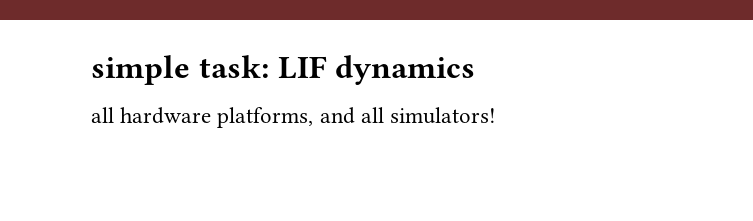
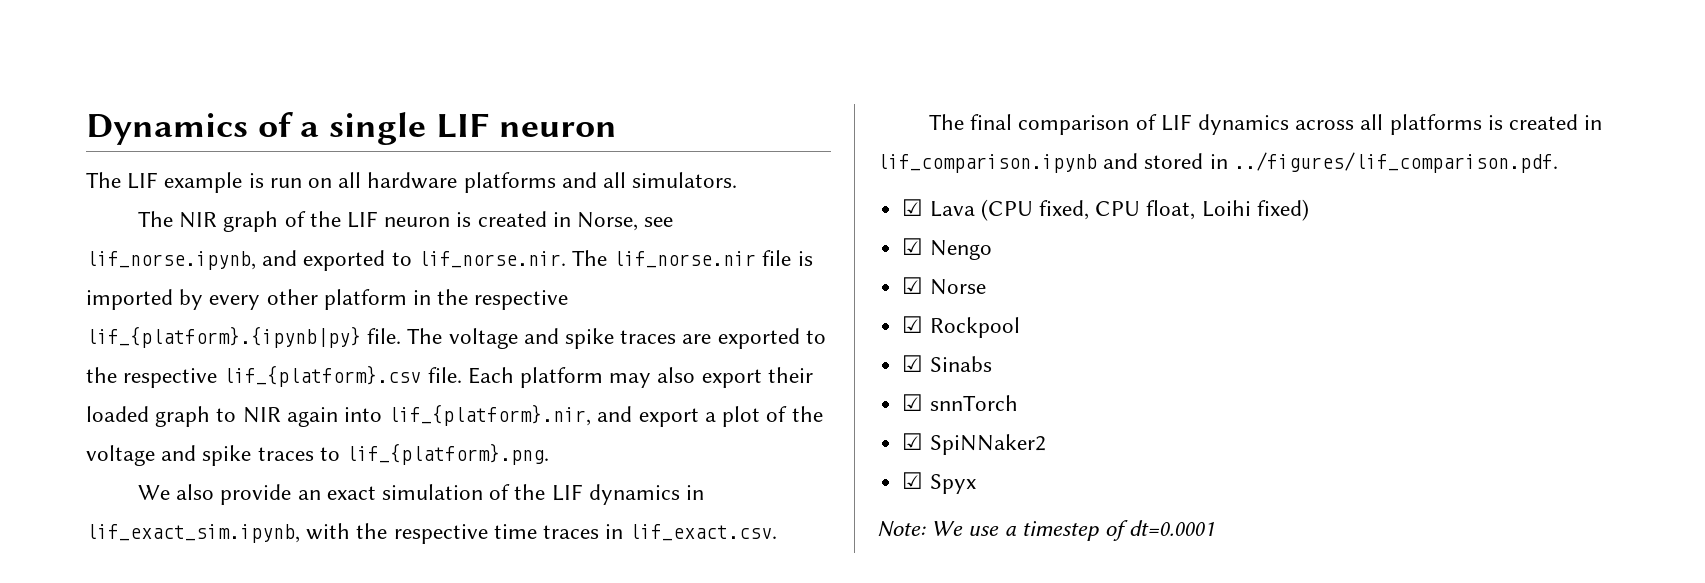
[91,55,476,85] [91,107,497,128] simple task: LIF dynamics // all hardware platforms, and all simulators! -> [86,112,617,145] [86,172,738,193] [138,211,674,232] [86,250,813,271] [86,289,569,310] [86,326,826,349] [86,365,813,388] [86,404,823,427] [86,443,550,466] [138,484,705,505] [86,523,778,544] [929,114,1603,135] [877,152,1558,173] [902,199,1309,221] [902,238,992,260] [902,277,986,295] [902,316,1020,338] [902,355,992,372] [902,394,1018,411] [902,433,1046,455] [902,472,976,494] [877,520,1216,541] Dynamics of a single LIF neuron // The LIF example is run on all hardware platforms and all simulators. // The NIR graph of the LIF neuron is created in Norse, see lif_norse.ipynb, and exported to lif_norse.nir. The lif_norse.nir file is imported by every other platform in the respective lif_{platform}.{ipynb|py} file. The voltage and spike traces are exported to the respective lif_{platform}.csv file. Each platform may also export their loaded graph to NIR again into lif_{platform}.nir, and export a plot of the voltage and spike traces to lif_{platform}.png. // We also provide an exact simulation of the LIF dynamics in lif_exact_sim.ipynb, with the respective time traces in lif_exact.csv. // The final comparison of LIF dynamics across all platforms is created in lif_comparison.ipynb and stored in ../figures/lif_comparison.pdf. // ☑ Lava (CPU fixed, CPU float, Loihi fixed) // ☑ Nengo // ☑ Norse // ☑ Rockpool // ☑ Sinabs // ☑ snnTorch // ☑ SpiNNaker2 // ☑ Spyx // Note: We use a timestep of dt=0.0001

